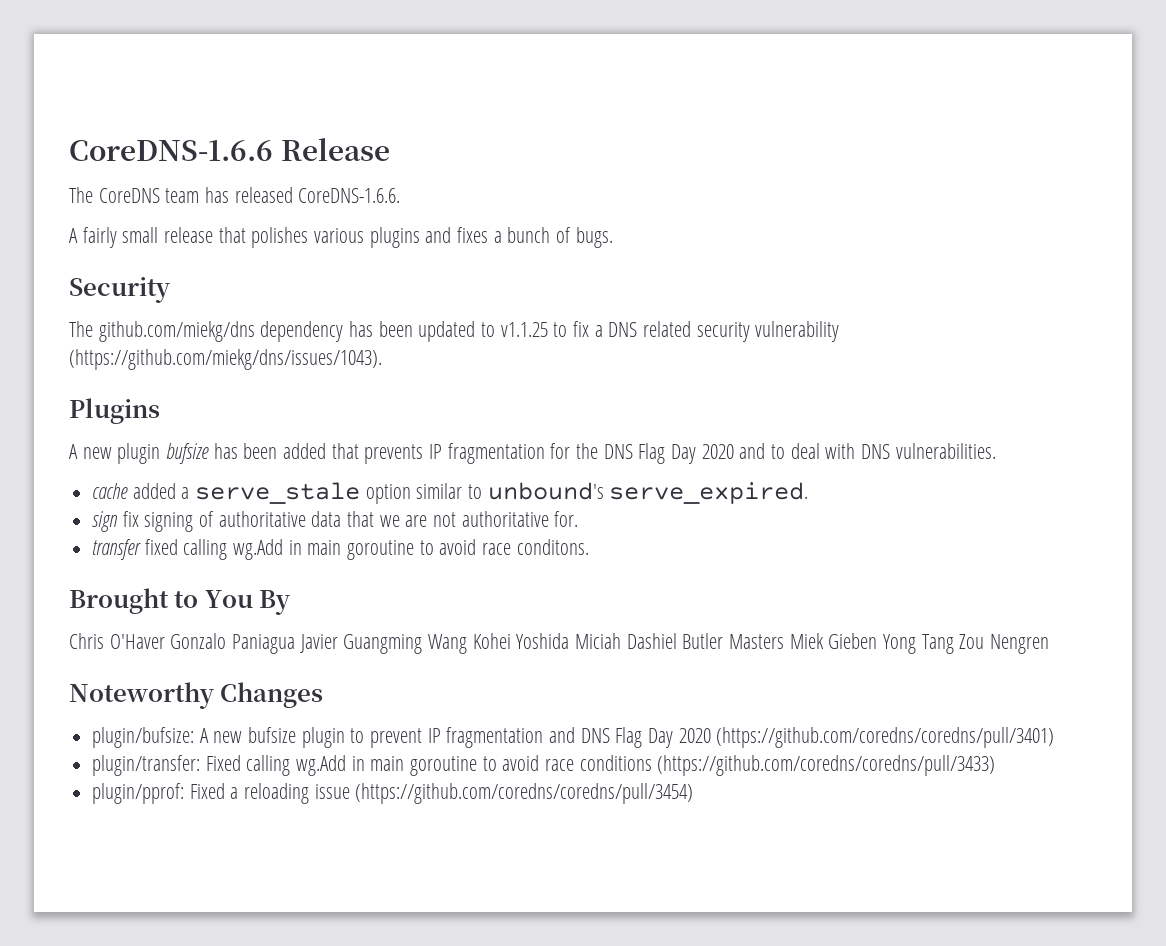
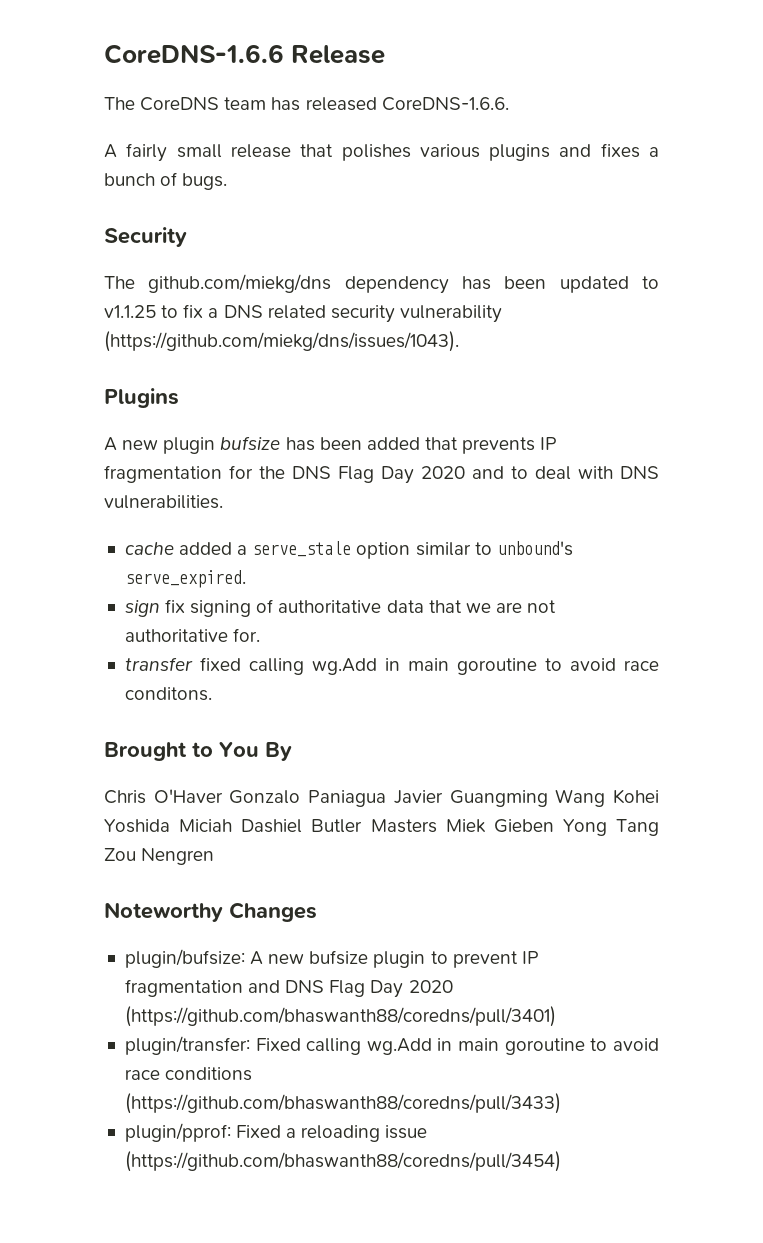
[716,727,1055,748] (https://github.com/coredns/coredns/pull/3401) -> [124,1006,556,1027] (https://github.com/bhaswanth88/coredns/pull/3401)
[657,755,996,776] (https://github.com/coredns/coredns/pull/3433) -> [124,1093,561,1114] (https://github.com/bhaswanth88/coredns/pull/3433)
[355,783,694,804] (https://github.com/coredns/coredns/pull/3454) -> [124,1151,561,1172] (https://github.com/bhaswanth88/coredns/pull/3454)

